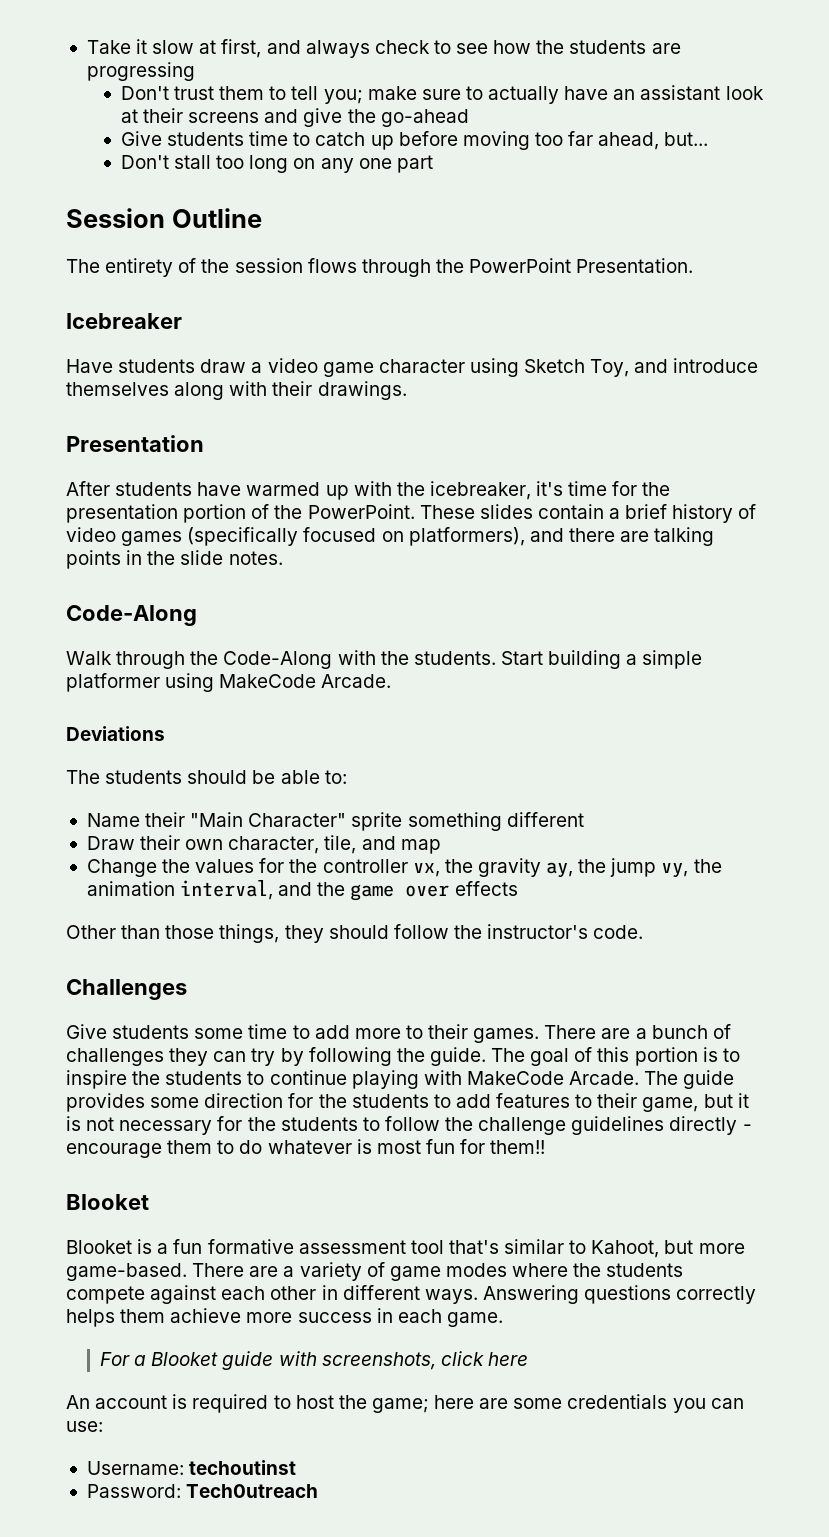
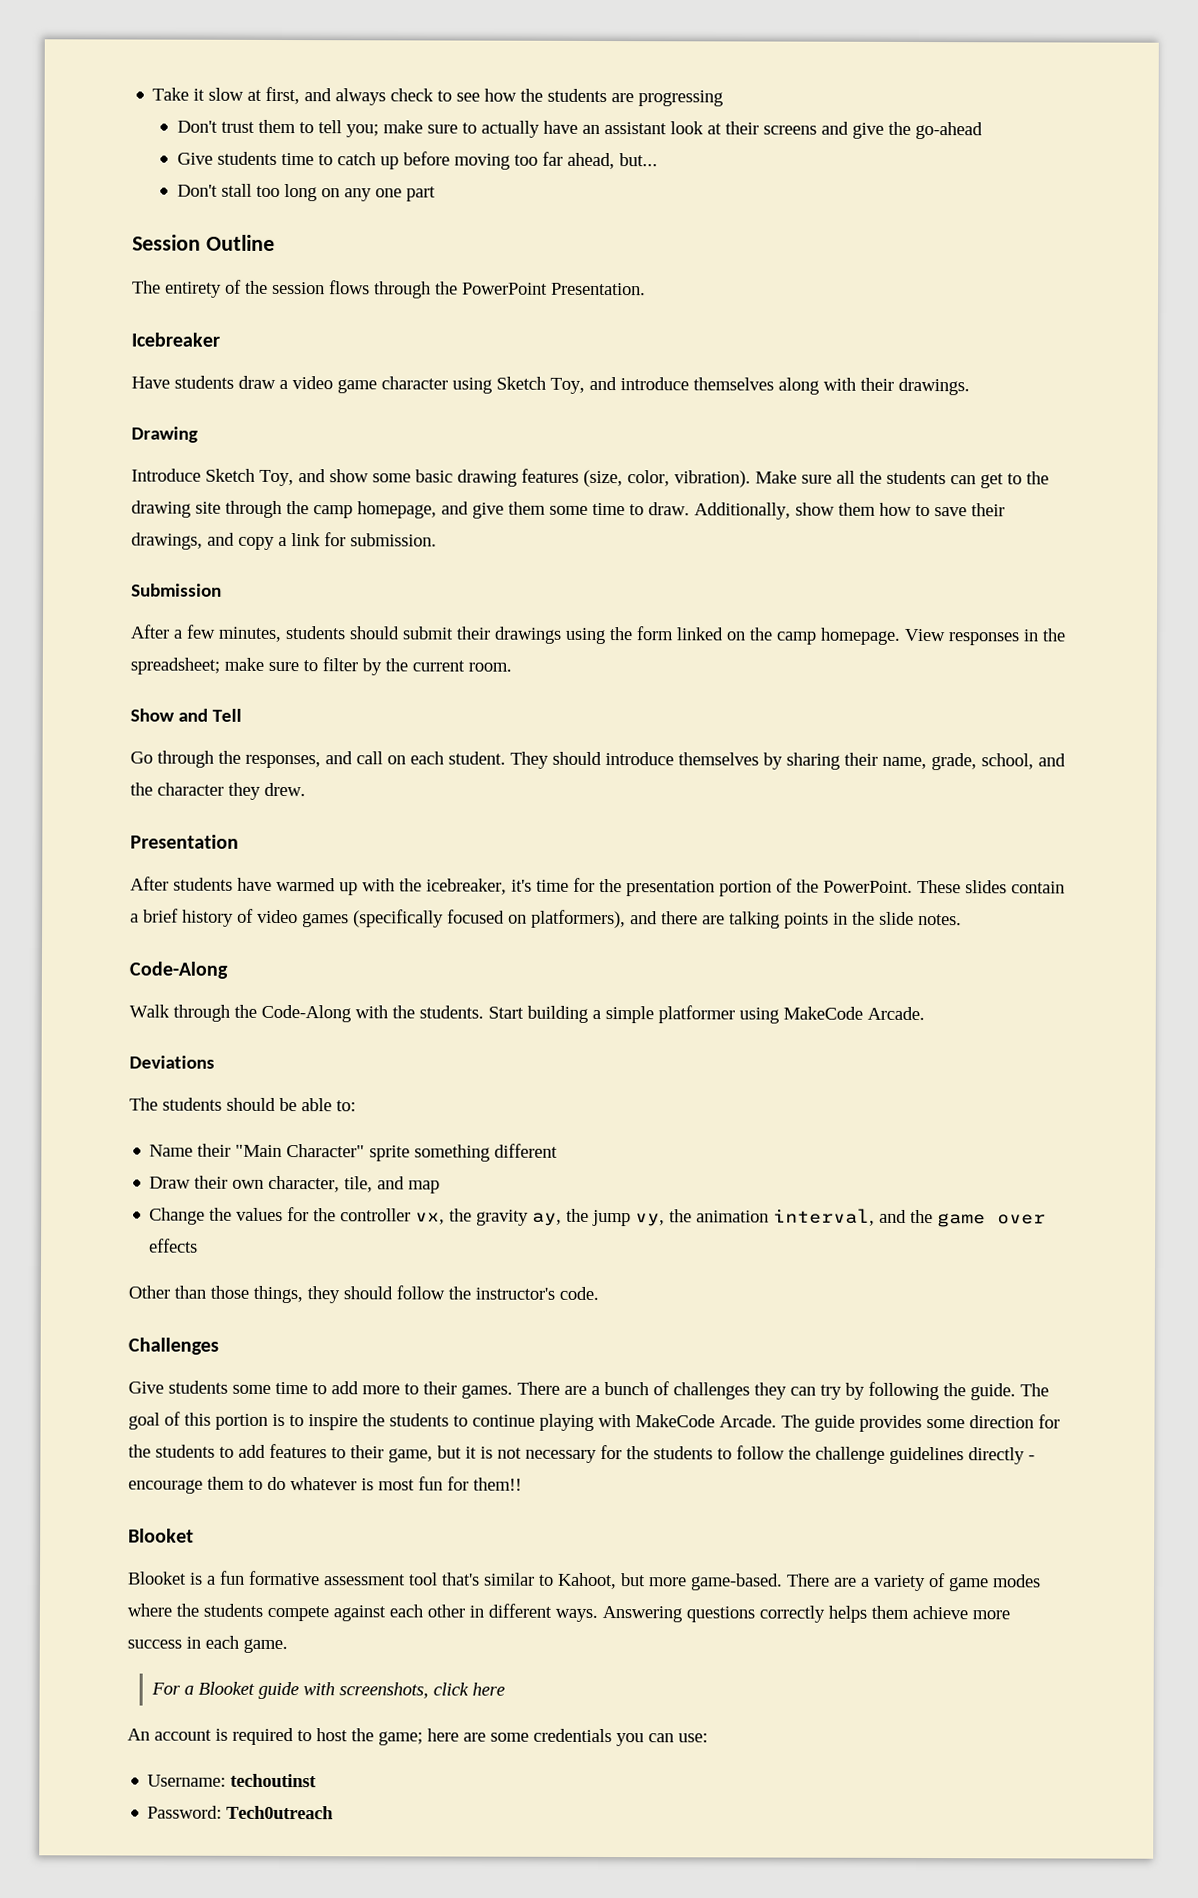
(407, 390) none -> [131,426,198,443] [131,468,1049,489] [131,500,1005,520] [131,532,437,550] [131,583,222,597] [130,624,1066,646] [130,657,512,676] [130,708,242,722] [130,750,1066,771] [130,782,306,800] // Drawing // Introduce Sketch Toy, and show some basic drawing features (size, color, vibration). Make sure all the students can get to the drawing site through the camp homepage, and give them some time to draw. Additionally, show them how to save their drawings, and copy a link for submission. // Submission // After a few minutes, students should submit their drawings using the form linked on the camp homepage. View responses in the spreadsheet; make sure to filter by the current room. // Show and Tell // Go through the responses, and call on each student. They should introduce themselves by sharing their name, grade, school, and the character they drew.

